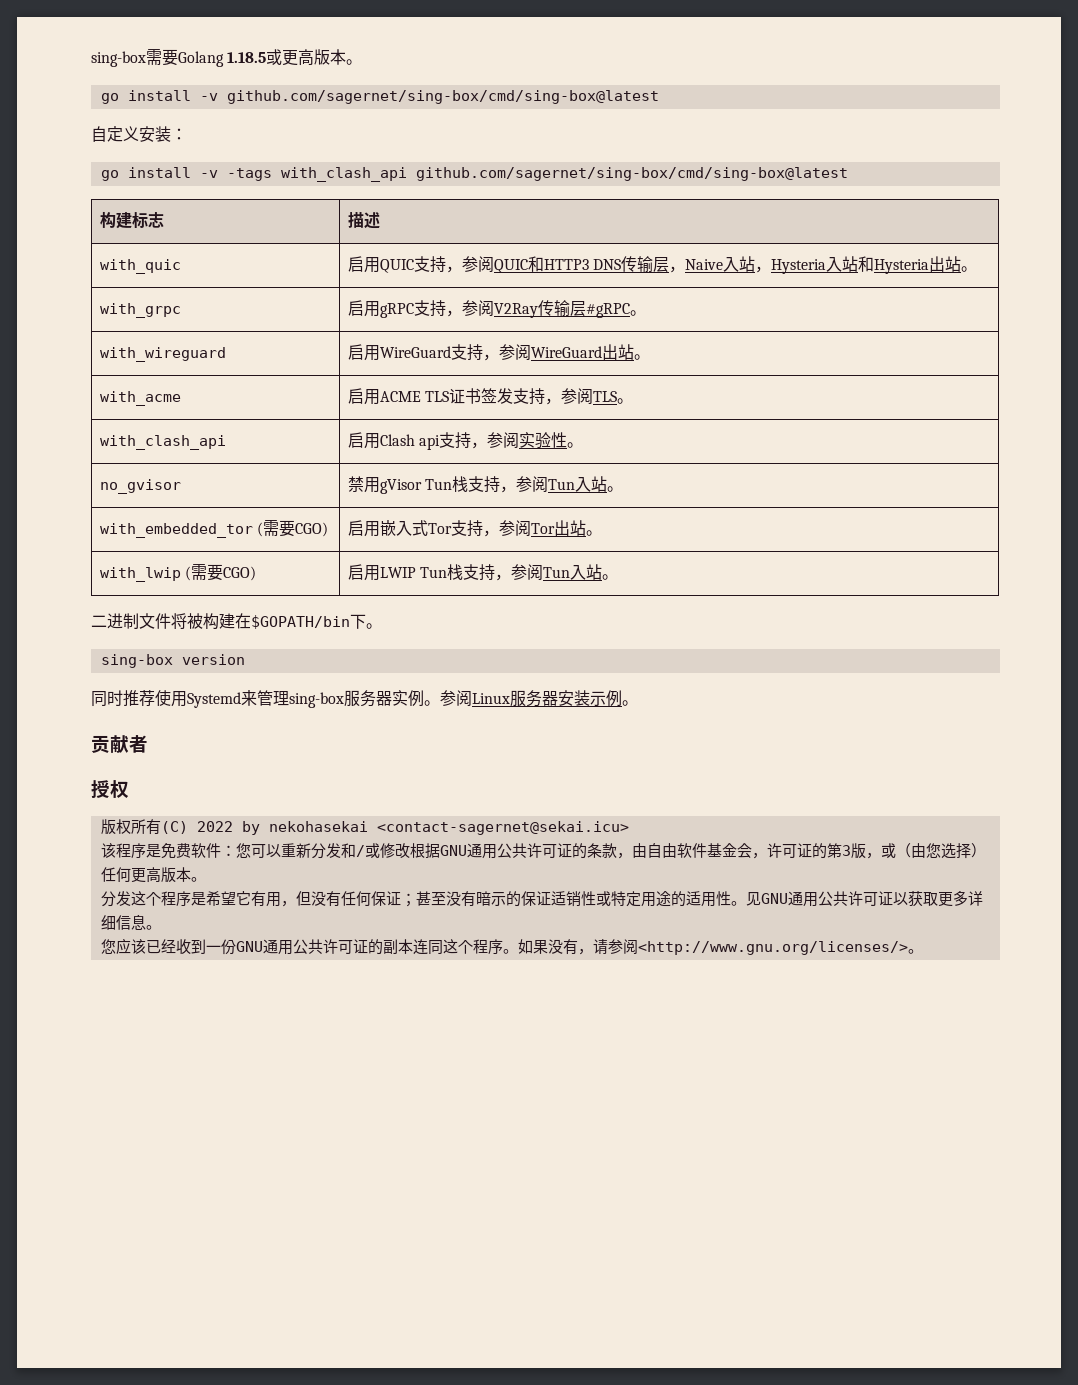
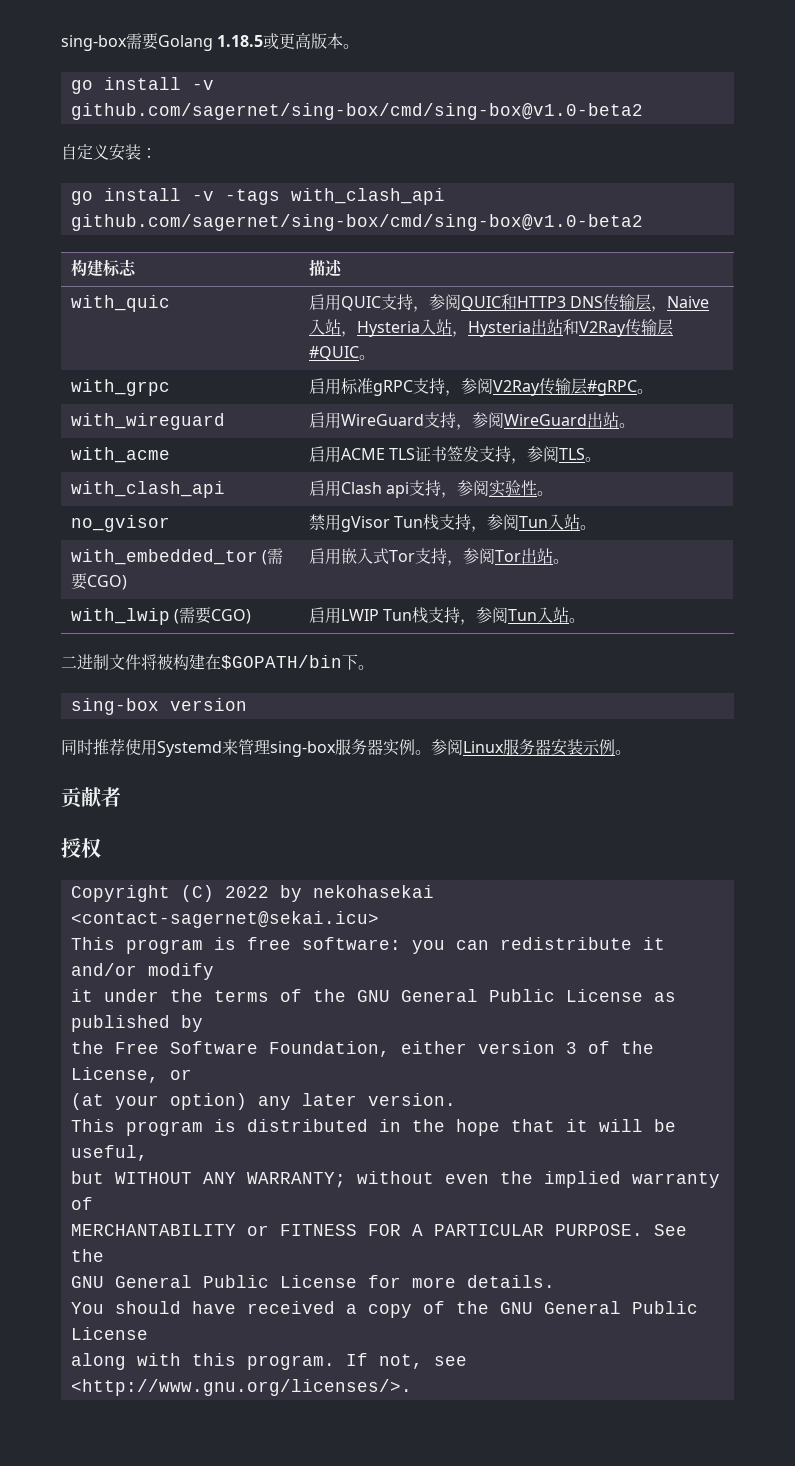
[226,90,659,104] github.com/sagernet/sing-box/cmd/sing-box@latest -> [70,103,643,120] github.com/sagernet/sing-box/cmd/sing-box@v1.0-beta2
[415,167,848,181] github.com/sagernet/sing-box/cmd/sing-box@latest -> [70,214,643,231] github.com/sagernet/sing-box/cmd/sing-box@v1.0-beta2
[858,256,875,272] 和 -> [451,331,468,337] ，
(962, 264) none -> [562,319,673,337] [308,346,359,361] 和V2Ray传输层#QUIC
(380, 309) none -> [340,378,373,395] 标准
[100,819,161,835] 版权所有 -> [70,885,170,902] Copyright
[100,843,986,859] [100,867,206,883] [100,890,983,907] [100,914,161,930] [100,938,923,955] 该程序是免费软件：您可以重新分发和/或修改根据GNU通用公共许可证的条款，由自由软件基金会，许可证的第3版，或（由您选择）任何更高版本。 // 分发这个程序是希望它有用，但没有任何保证；甚至没有暗示的保证适销性或特定用途的适用性。见GNU通用公共许可证以获取更多详细信息。 // 您应该已经收到一份GNU通用公共许可证的副本连同这个程序。如果没有，请参阅<http://www.gnu.org/licenses/>。 -> [70,937,665,954] [70,963,214,980] [70,989,676,1002] [70,1015,203,1032] [70,1041,654,1057] [70,1067,192,1083] [70,1093,456,1110] [70,1119,676,1136] [70,1145,148,1161] [70,1171,720,1188] [70,1197,93,1210] [70,1224,687,1236] [70,1249,104,1262] [70,1275,555,1288] [70,1301,698,1318] [70,1327,148,1340] [70,1353,467,1370] [70,1379,412,1396] This program is free software: you can redistribute it and/or modify // it under the terms of the GNU General Public License as published by // the Free Software Foundation, either version 3 of the License, or // (at your option) any later version. // This program is distributed in the hope that it will be useful, // but WITHOUT ANY WARRANTY; without even the implied warranty of // MERCHANTABILITY or FITNESS FOR A PARTICULAR PURPOSE. See the // GNU General Public License for more details. // You should have received a copy of the GNU General Public License // along with this program. If not, see <http://www.gnu.org/licenses/>.

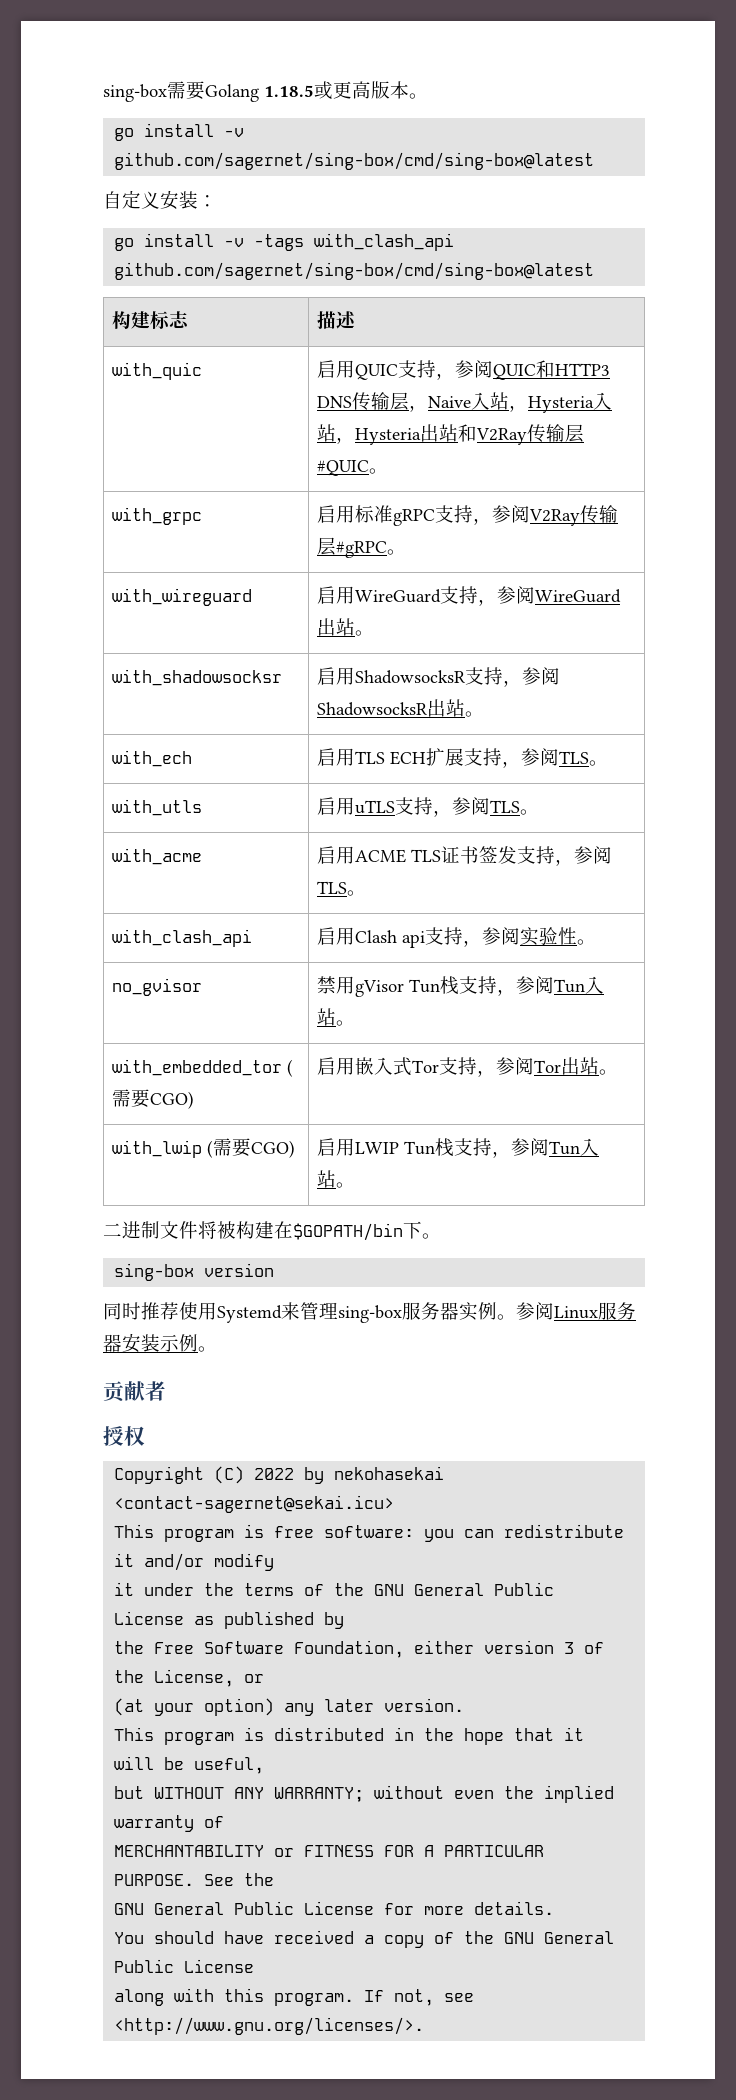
[70,103,643,120] github.com/sagernet/sing-box/cmd/sing-box@v1.0-beta2 -> [114,152,595,170] github.com/sagernet/sing-box/cmd/sing-box@latest
[70,214,643,231] github.com/sagernet/sing-box/cmd/sing-box@v1.0-beta2 -> [114,262,595,280] github.com/sagernet/sing-box/cmd/sing-box@latest
(635, 425) none -> [111,669,282,686] [316,667,560,687] [316,699,484,717] [111,750,192,767] [316,748,608,768] [111,799,202,816] [316,797,539,817] // with_shadowsocksr | 启用ShadowsocksR支持，参阅ShadowsocksR出站。 // with_ech | 启用TLS ECH扩展支持，参阅TLS。 // with_utls | 启用uTLS支持，参阅TLS。

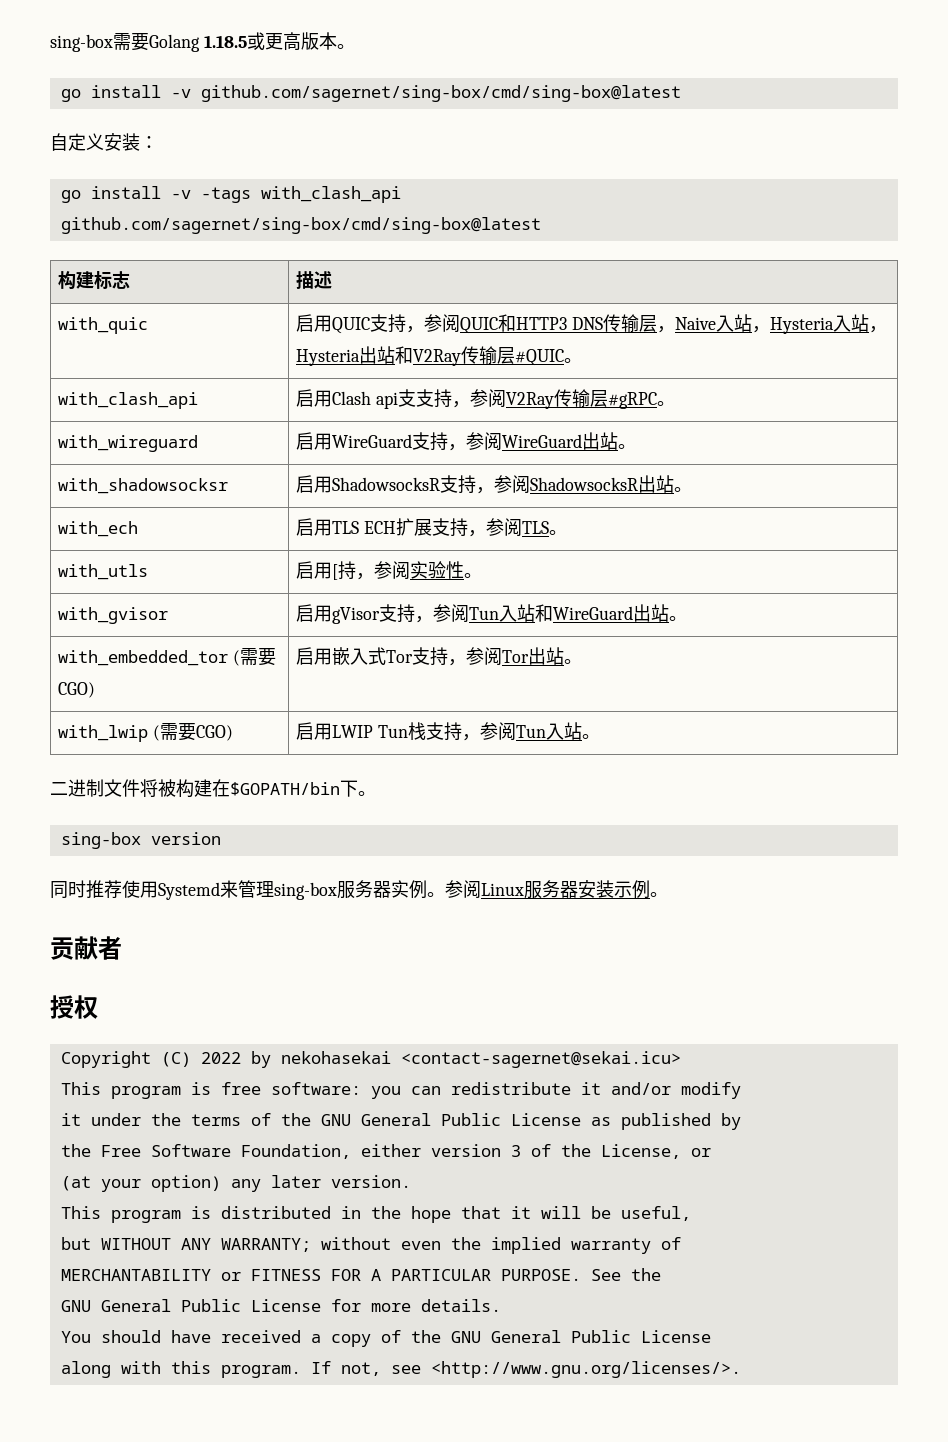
[111,507,202,525] [316,505,435,526] with_grpc | 启用标准gRPC -> [58,392,199,409] [296,389,417,409] with_clash_api | 启用Clash api支
[354,797,539,817] [111,848,202,865] [316,846,612,866] [316,881,366,896] [111,929,252,947] [316,927,444,948] uTLS支持，参阅TLS。 // with_acme | 启用ACME TLS证书签发支持，参阅TLS。 // with_clash_api | 启用Clash api支 -> [332,564,339,580] [
[111,978,202,996] [316,976,604,997] [316,1008,336,1026] no_gvisor | 禁用gVisor Tun栈支持，参阅Tun入站 -> [58,607,169,624] [296,604,670,624] with_gvisor | 启用gVisor支持，参阅Tun入站和WireGuard出站

